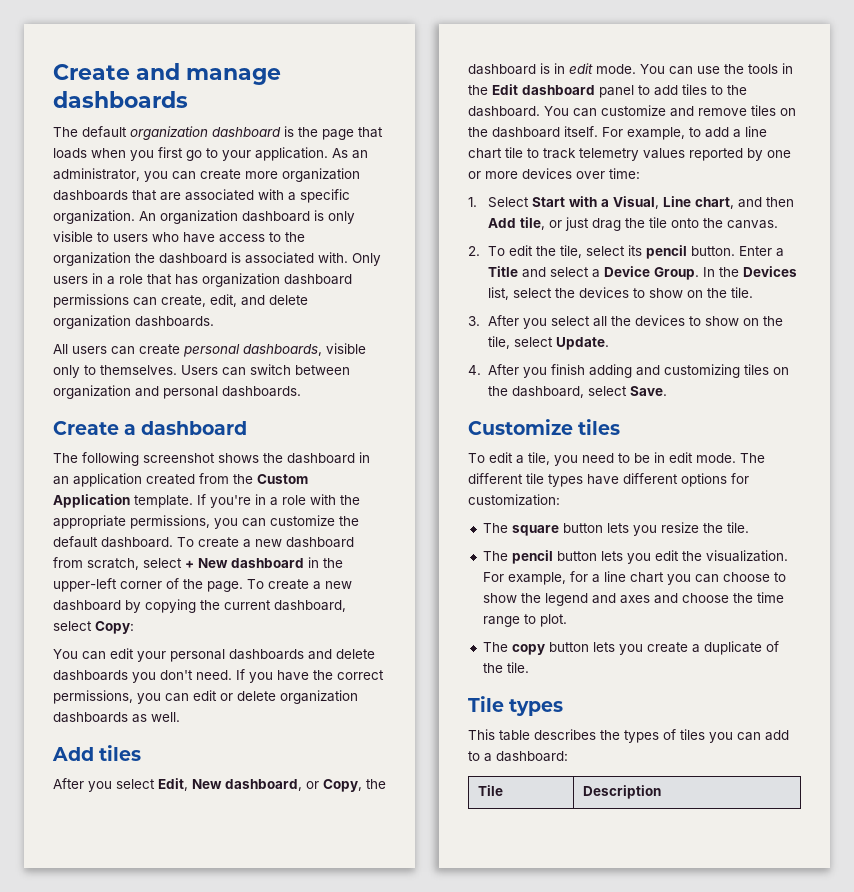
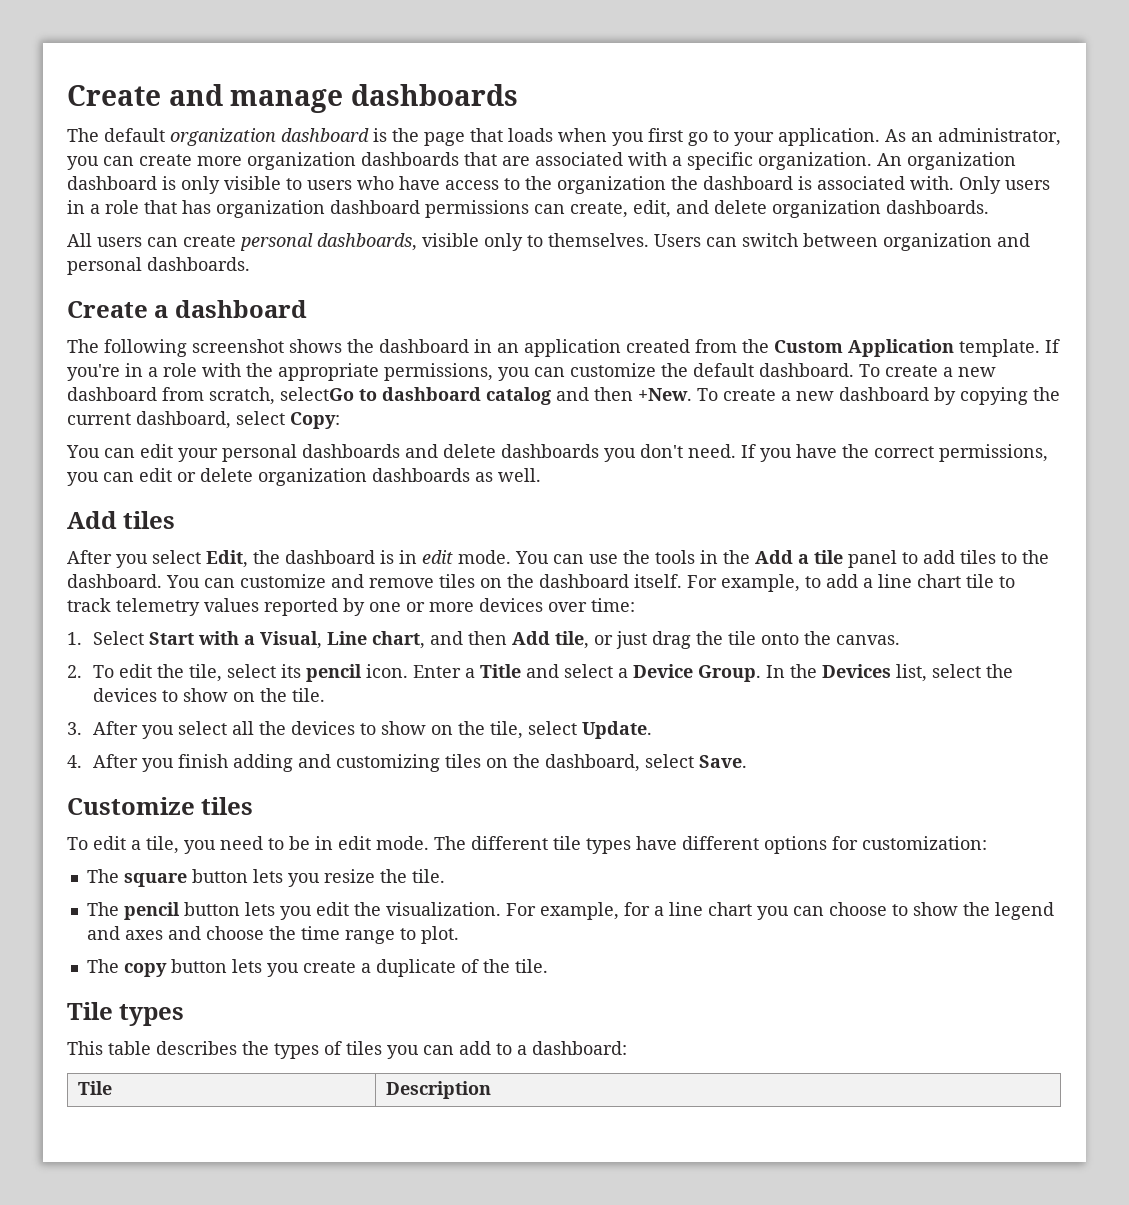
[143,557,343,568] [53,578,243,592] select + New dashboard in the upper-left corner of the page. -> [280,387,692,405] selectGo to dashboard catalog and then +New.
[192,779,362,792] New dashboard, or Copy, -> (248, 559) none
[492,84,595,95] Edit dashboard -> [755,550,843,564] Add a tile
[691,246,736,256] button. -> [365,664,408,678] icon.

